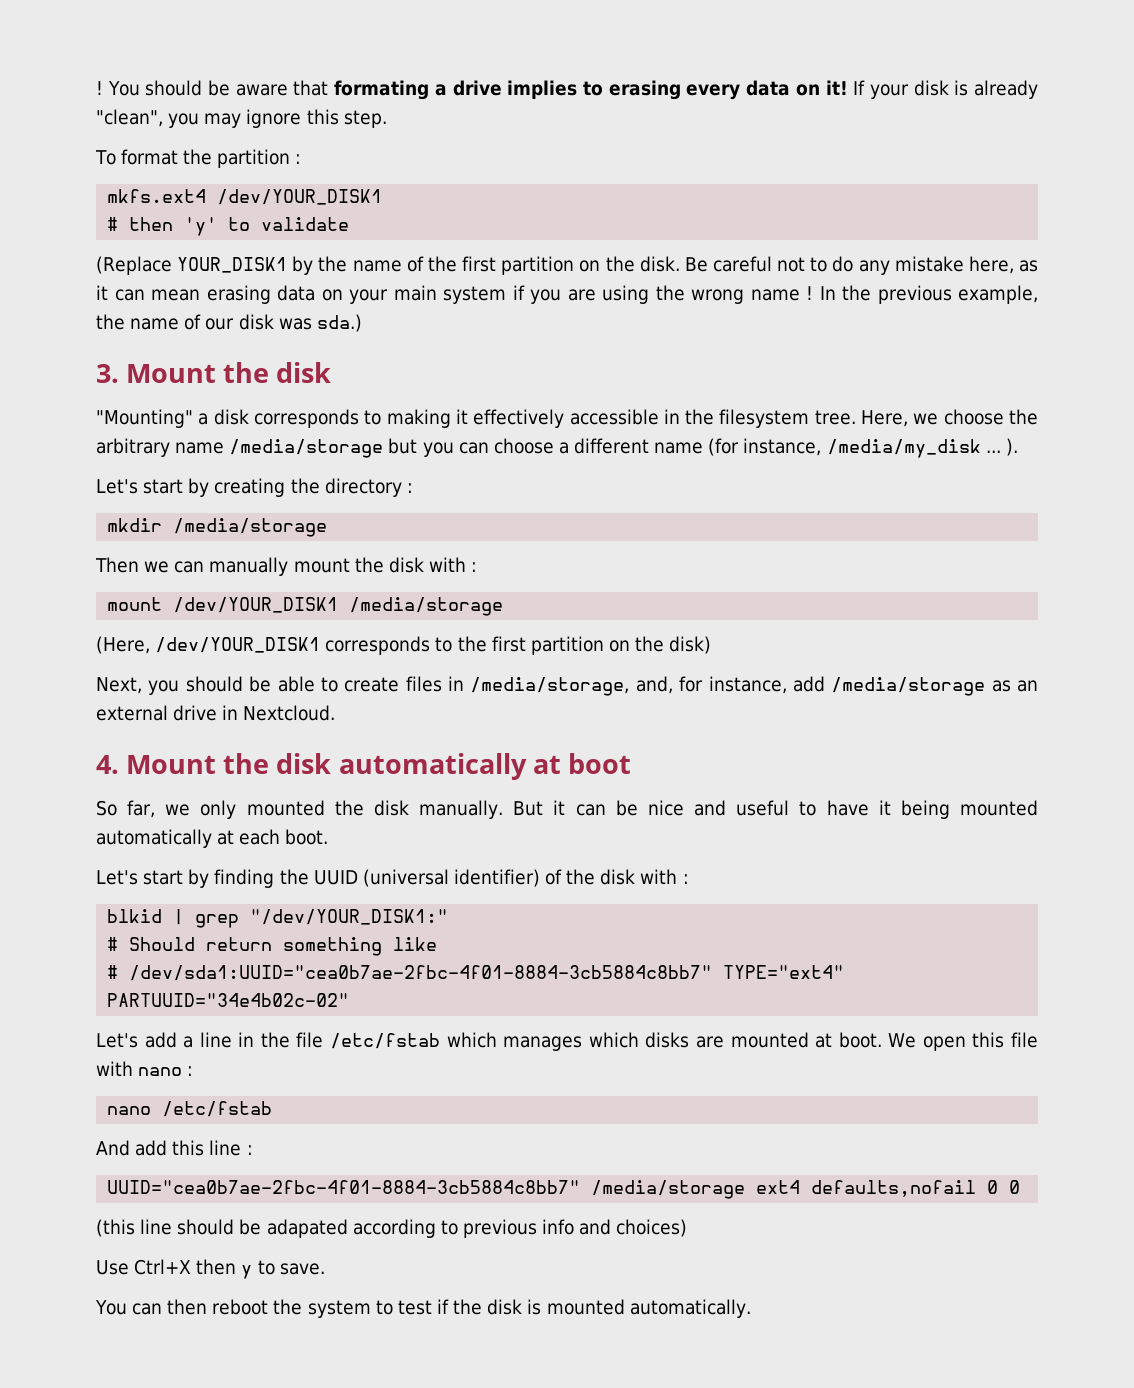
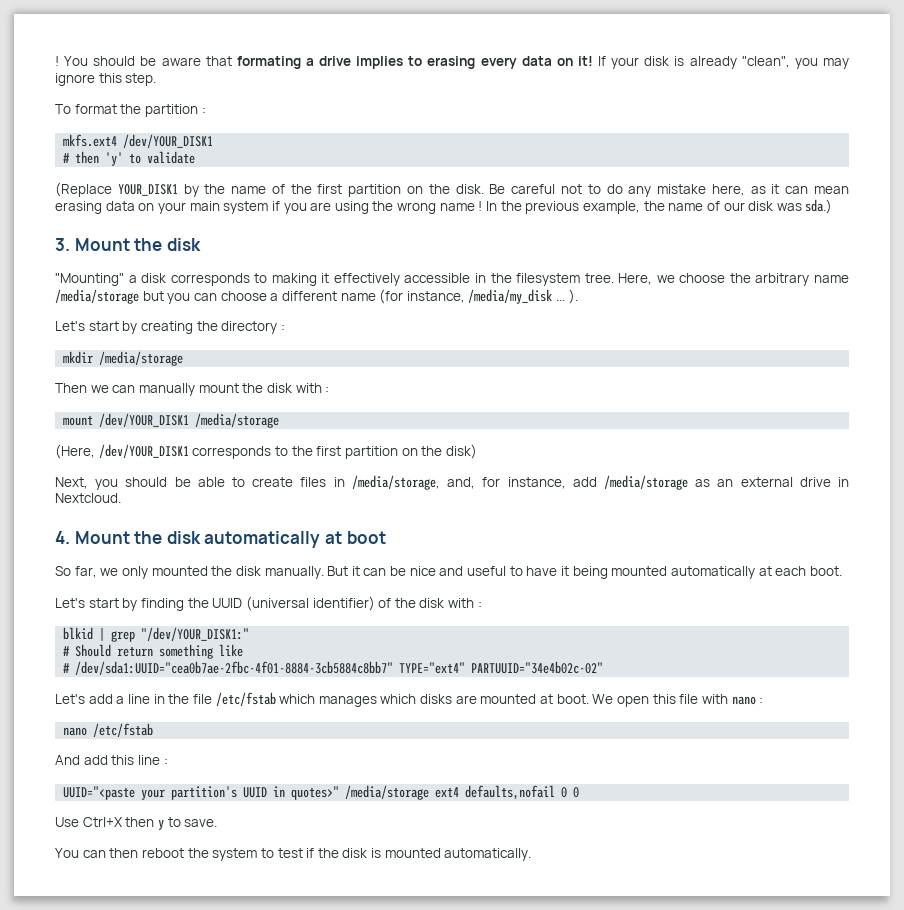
[107,1180,581,1194] UUID="cea0b7ae-2fbc-4f01-8884-3cb5884c8bb7" -> [63,786,340,800] UUID="<paste your partition's UUID in quotes>"
[96,1219,688,1238] // (this line should be adapated according to previous info and choices) -> (580, 792) none

